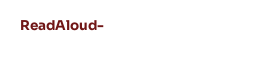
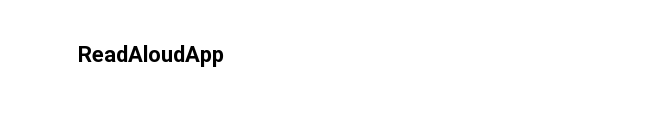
[20,20,104,31] ReadAloud- -> [78,45,224,67] ReadAloudApp

